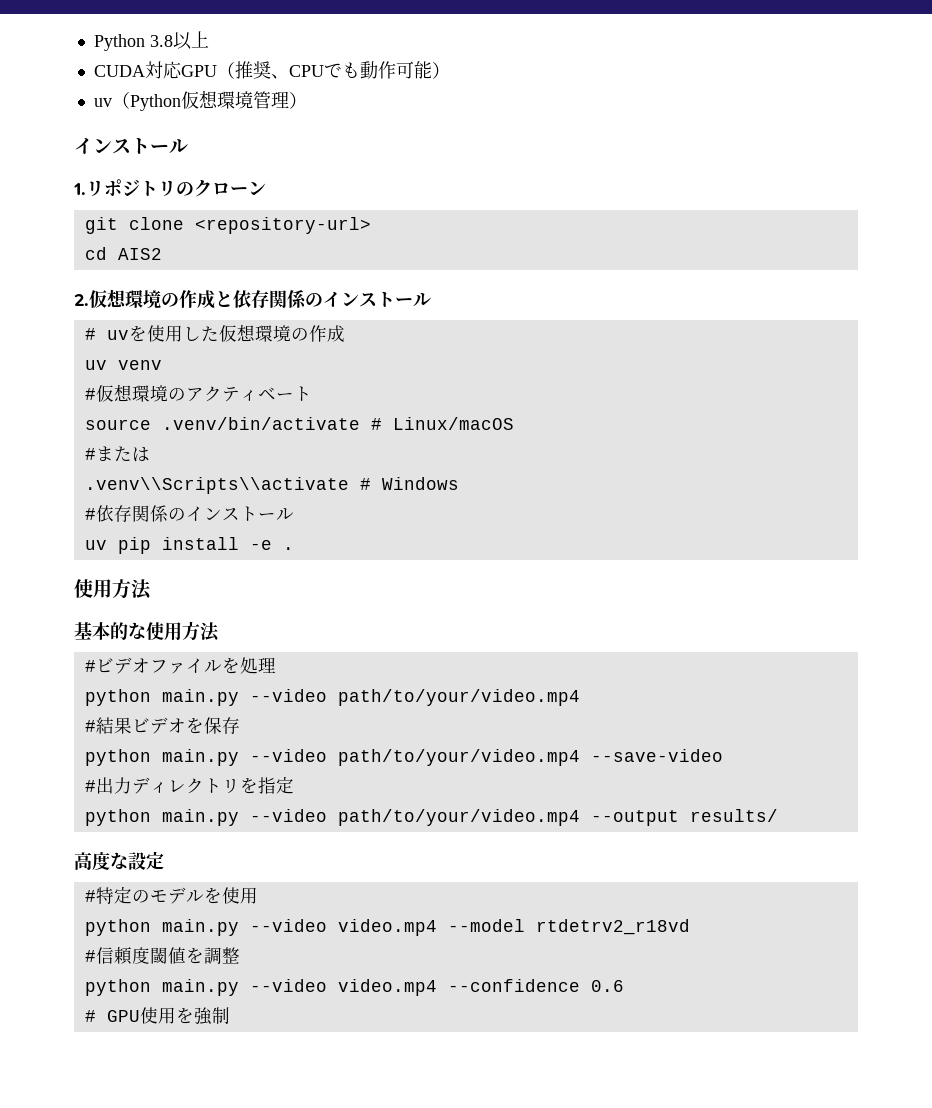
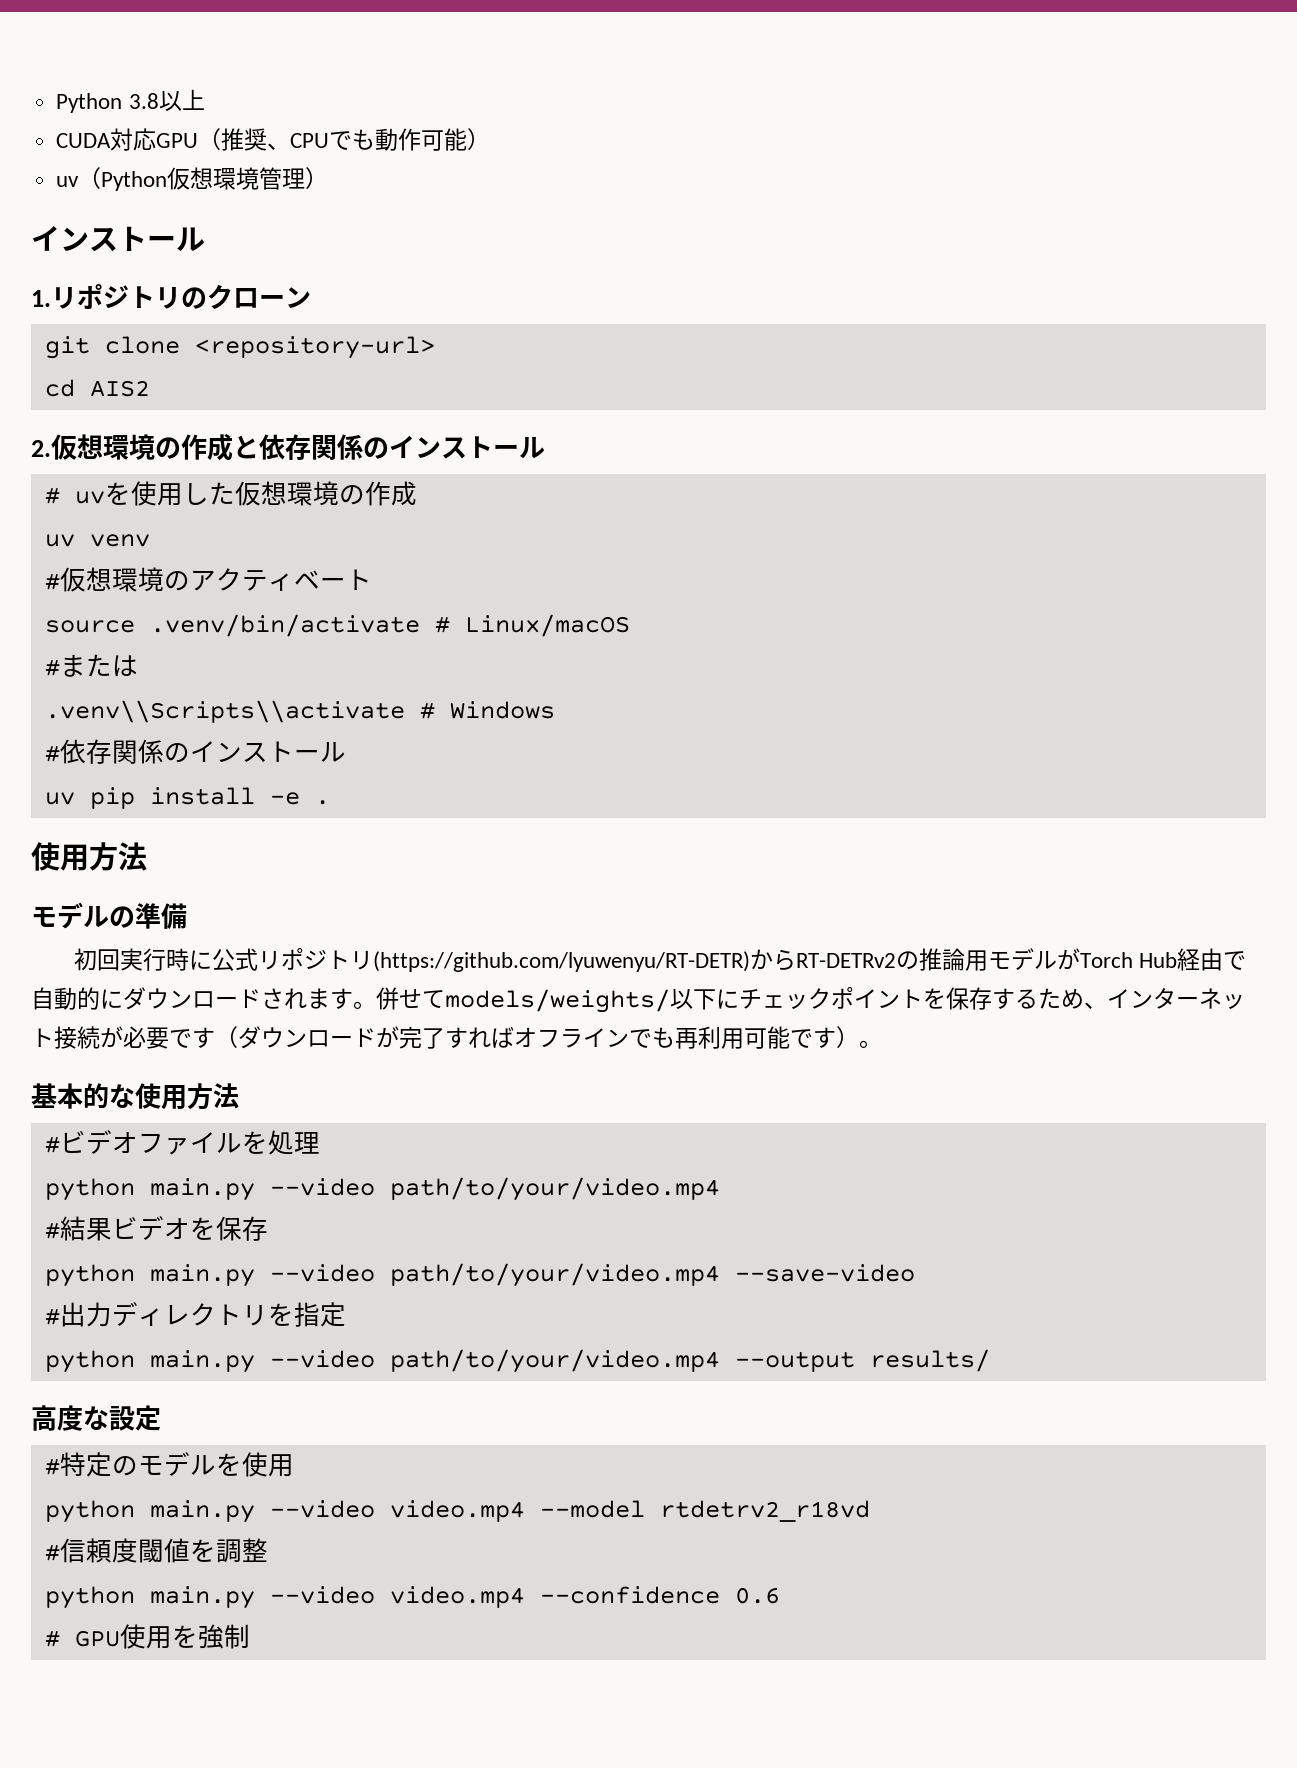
(152, 589) none -> [31,902,187,929] [73,948,1247,972] [31,987,1245,1013] [31,1026,882,1049] // モデルの準備 // 初回実行時に公式リポジトリ(https://github.com/lyuwenyu/RT-DETR)からRT-DETRv2の推論用モデルがTorch Hub経由で自動的にダウンロードされます。併せてmodels/weights/以下にチェックポイントを保存するため、インターネット接続が必要です（ダウンロードが完了すればオフラインでも再利用可能です）。

